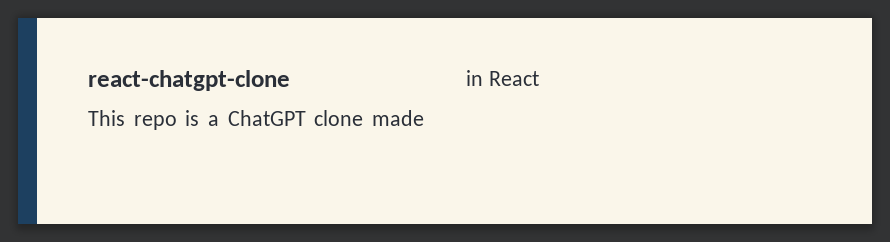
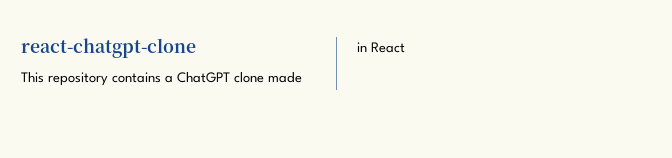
[133,110,200,130] repo is -> [48,72,161,86] repository contains

